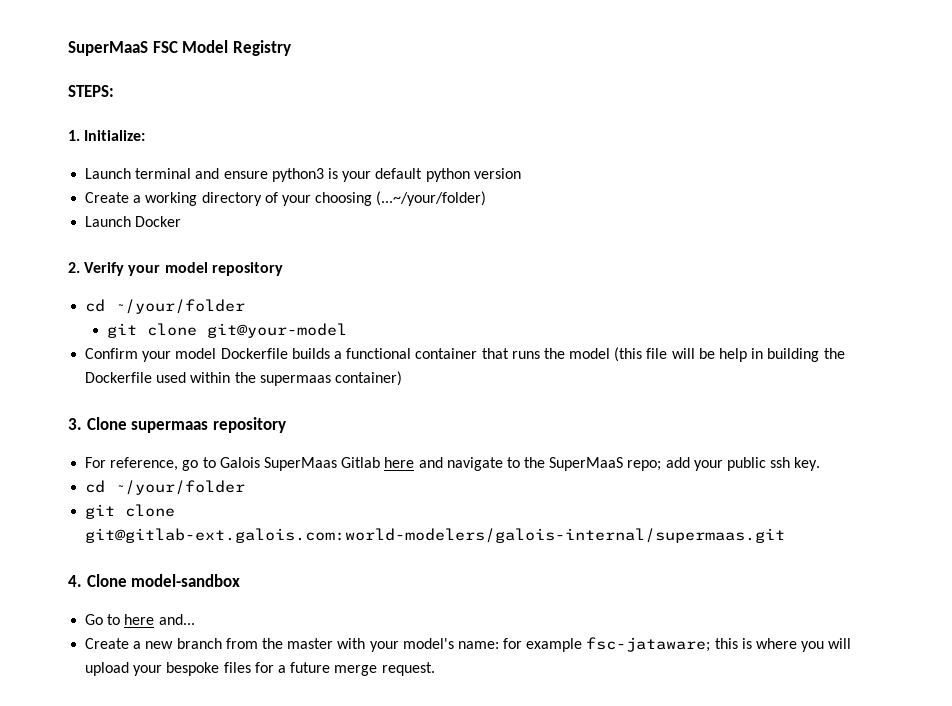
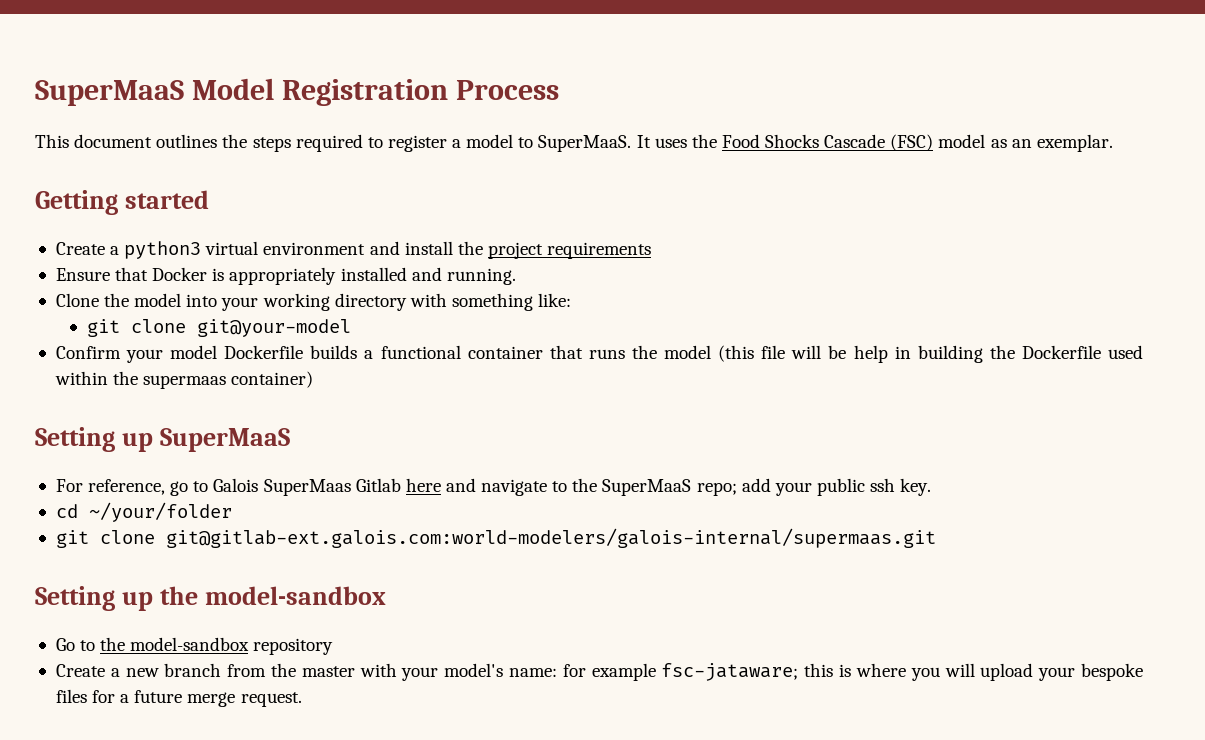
[68,40,291,56] [68,85,114,97] [68,130,146,141] [85,168,521,182] [85,191,487,206] [85,216,182,227] [68,262,283,276] [85,299,246,314] SuperMaaS FSC Model Registry // STEPS: // 1. Initialize: // Launch terminal and ensure python3 is your default python version // Create a working directory of your choosing (...~/your/folder) // Launch Docker // 2. Verify your model repository // cd ~/your/folder -> [35,78,559,106] [35,134,1113,152] [35,190,209,215] [55,241,652,259] [55,267,516,285] [55,293,572,311] SuperMaaS Model Registration Process // This document outlines the steps required to register a model to SuperMaaS. It uses the Food Shocks Cascade (FSC) model as an exemplar. // Getting started // Create a python3 virtual environment and install the project requirements // Ensure that Docker is appropriately installed and running. // Clone the model into your working directory with something like:
[68,417,286,433] 3. Clone supermaas repository -> [35,427,290,452] Setting up SuperMaaS
[68,574,127,587] 4. Clone -> [35,586,198,611] Setting up the
[124,614,195,625] here and... -> [100,637,334,655] the model-sandbox repository

